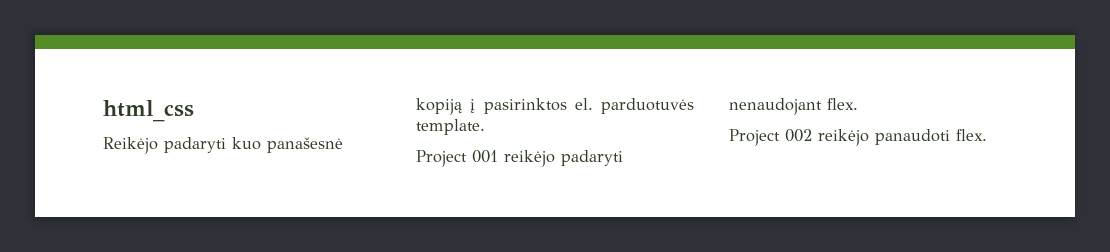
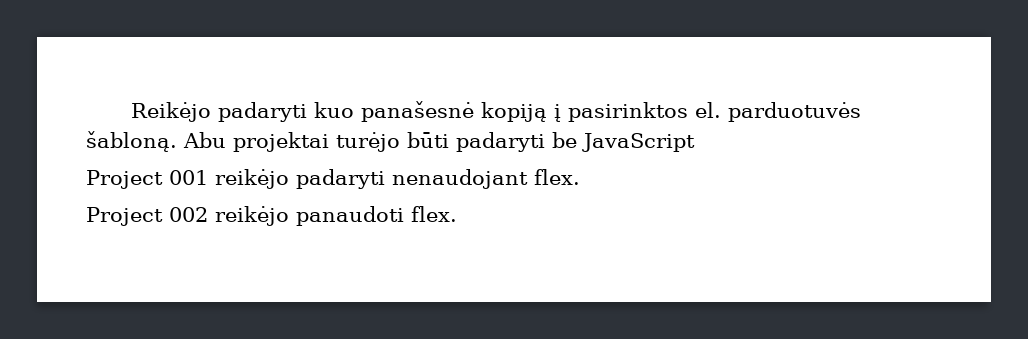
[103,100,194,122] html_css // -> (131, 112) none
[416,119,485,135] template. -> [86,131,695,152] šabloną. Abu projektai turėjo būti padaryti be JavaScript

